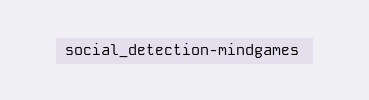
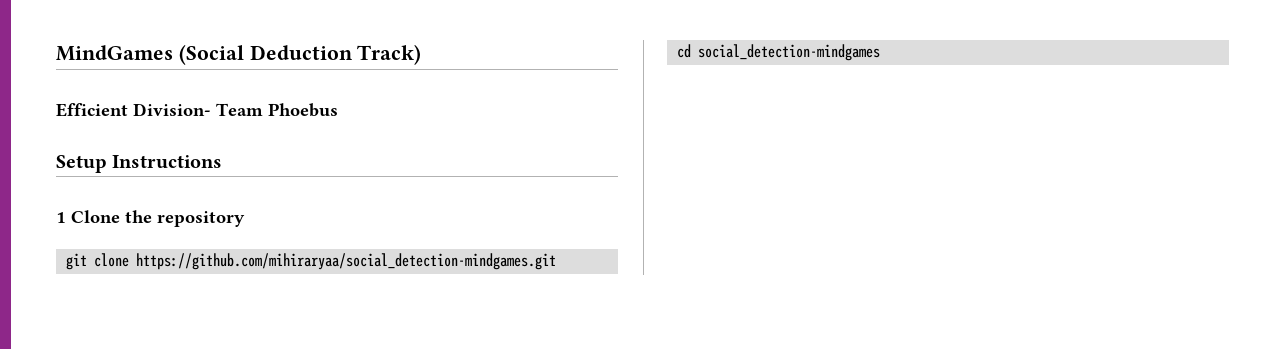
(65, 50) none -> [56,44,422,65] [56,103,338,117] [56,155,223,173] [56,210,245,227] [66,253,557,270] [677,44,692,58] MindGames (Social Deduction Track) // Efficient Division- Team Phoebus // Setup Instructions // 1 Clone the repository // git clone https://github.com/mihiraryaa/social_detection-mindgames.git // cd

